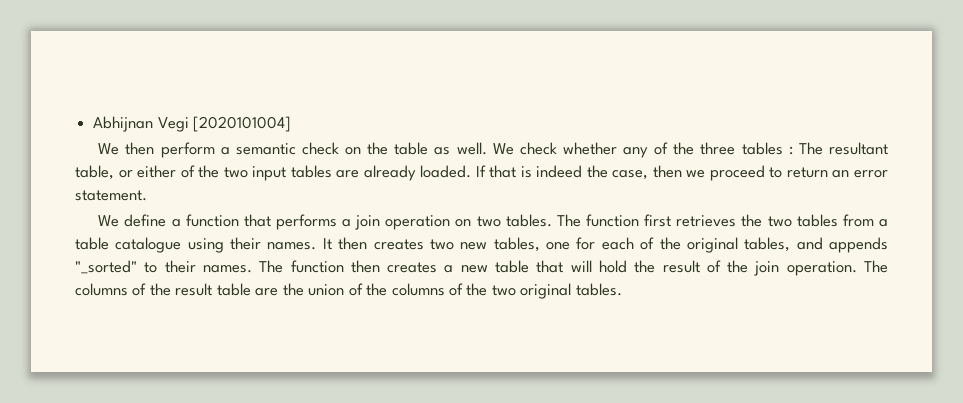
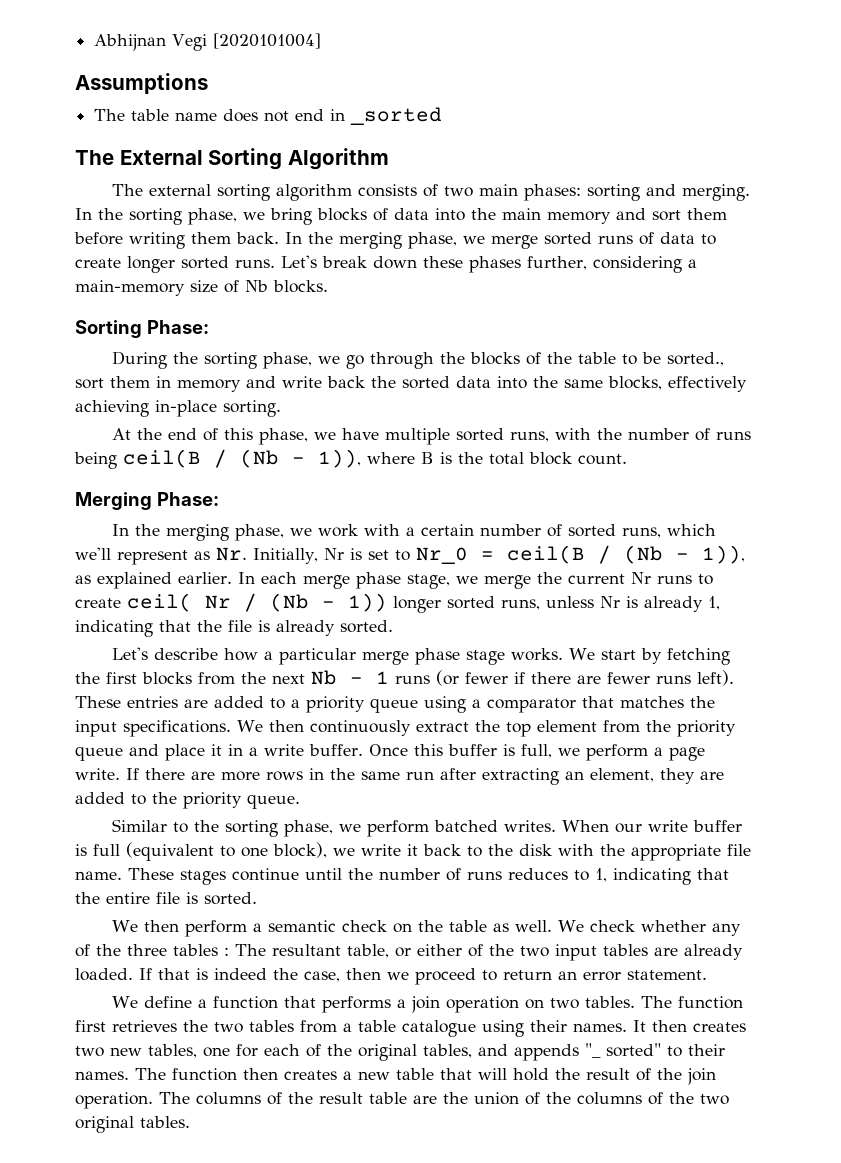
(292, 124) none -> [75,73,208,94] [94,107,443,125] [75,148,389,170] [111,184,750,201] [75,208,727,225] [74,232,716,249] [75,255,697,273] [75,280,328,296] [75,320,209,338] [111,351,724,369] [75,376,747,392] [75,400,281,417] [111,428,751,445] [74,449,627,469] [75,492,219,510] [111,524,716,541] [75,545,745,565] [75,572,713,589] [75,593,720,613] [75,620,393,637] [111,647,730,665] [75,670,734,686] [75,696,715,713] [75,720,736,737] [75,744,705,761] [75,768,724,785] [75,792,300,809] [111,819,742,837] [75,842,751,861] [75,868,729,885] [75,892,257,905] // Assumptions // The table name does not end in _sorted // The External Sorting Algorithm // The external sorting algorithm consists of two main phases: sorting and merging. In the sorting phase, we bring blocks of data into the main memory and sort them before writing them back. In the merging phase, we merge sorted runs of data to create longer sorted runs. Let's break down these phases further, considering a main-memory size of Nb blocks. // Sorting Phase: // During the sorting phase, we go through the blocks of the table to be sorted., sort them in memory and write back the sorted data into the same blocks, effectively achieving in-place sorting. // At the end of this phase, we have multiple sorted runs, with the number of runs being ceil(B / (Nb - 1)), where B is the total block count. // Merging Phase: // In the merging phase, we work with a certain number of sorted runs, which we'll represent as Nr. Initially, Nr is set to Nr_0 = ceil(B / (Nb - 1)), as explained earlier. In each merge phase stage, we merge the current Nr runs to create ceil( Nr / (Nb - 1)) longer sorted runs, unless Nr is already 1, indicating that the file is already sorted. // Let's describe how a particular merge phase stage works. We start by fetching the first blocks from the next Nb - 1 runs (or fewer if there are fewer runs left). These entries are added to a priority queue using a comparator that matches the input specifications. We then continuously extract the top element from the priority queue and place it in a write buffer. Once this buffer is full, we perform a page write. If there are more rows in the same run after extracting an element, they are added to the priority queue. // Similar to the sorting phase, we perform batched writes. When our write buffer is full (equivalent to one block), we write it back to the disk with the appropriate file name. These stages continue until the number of runs reduces to 1, indicating that the entire file is sorted.
[75,260,137,274] "_sorted" -> [585,1043,661,1058] "_ sorted"

